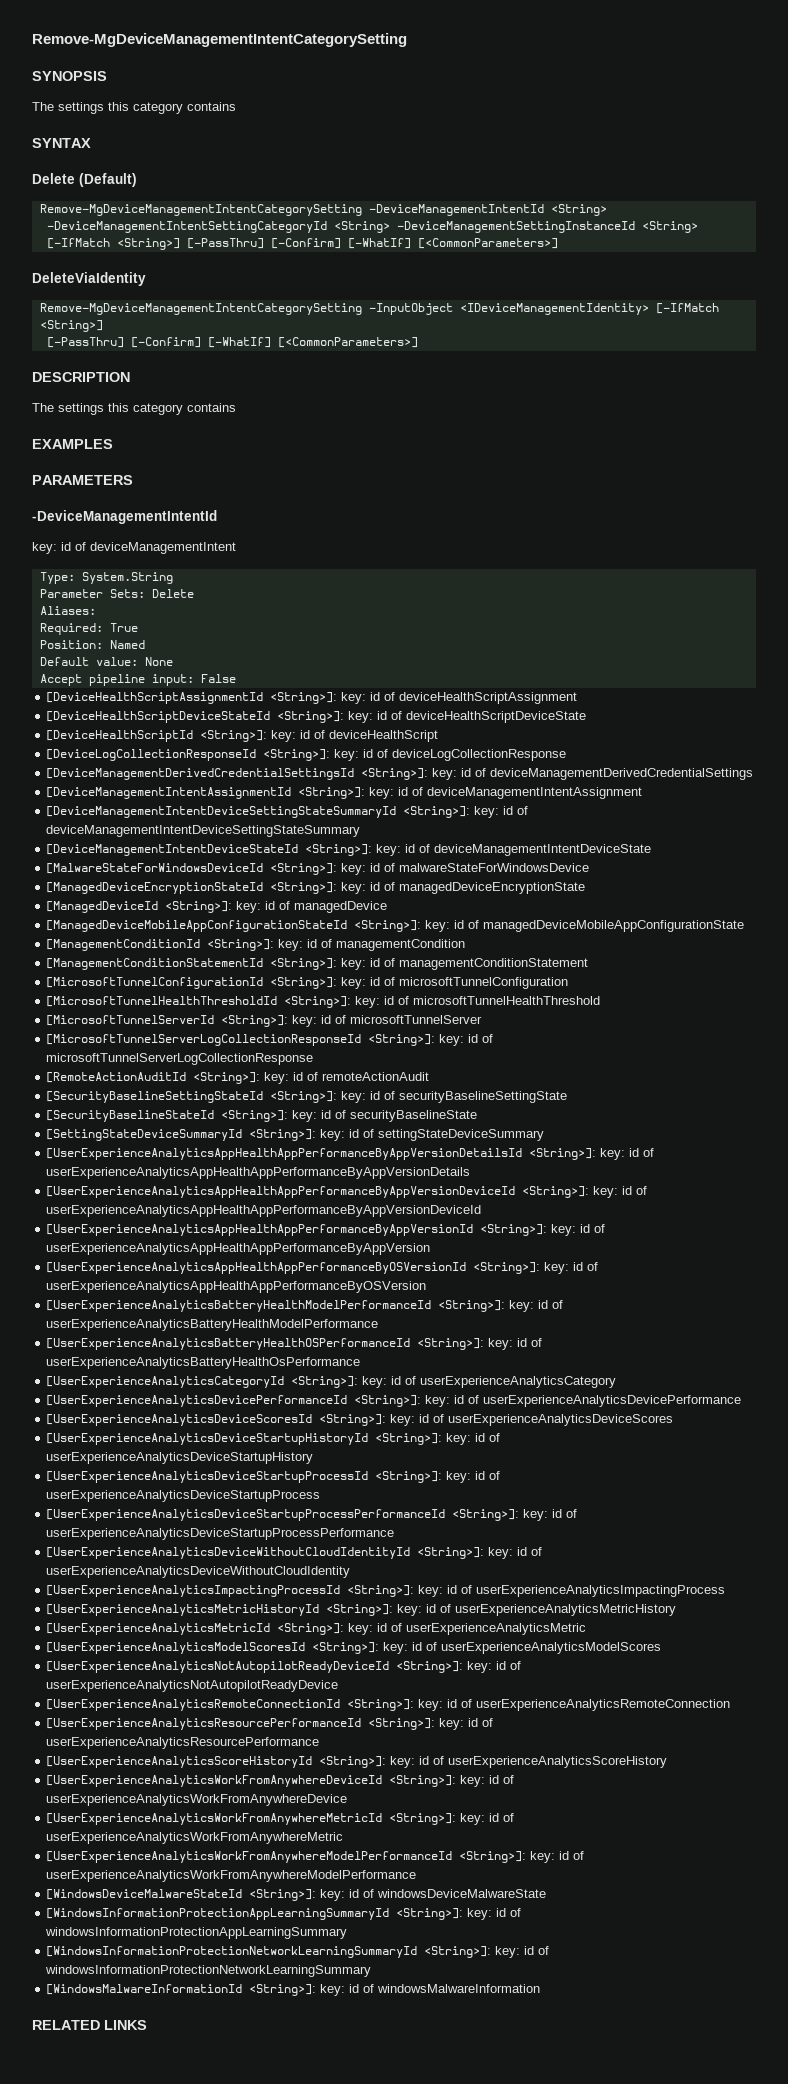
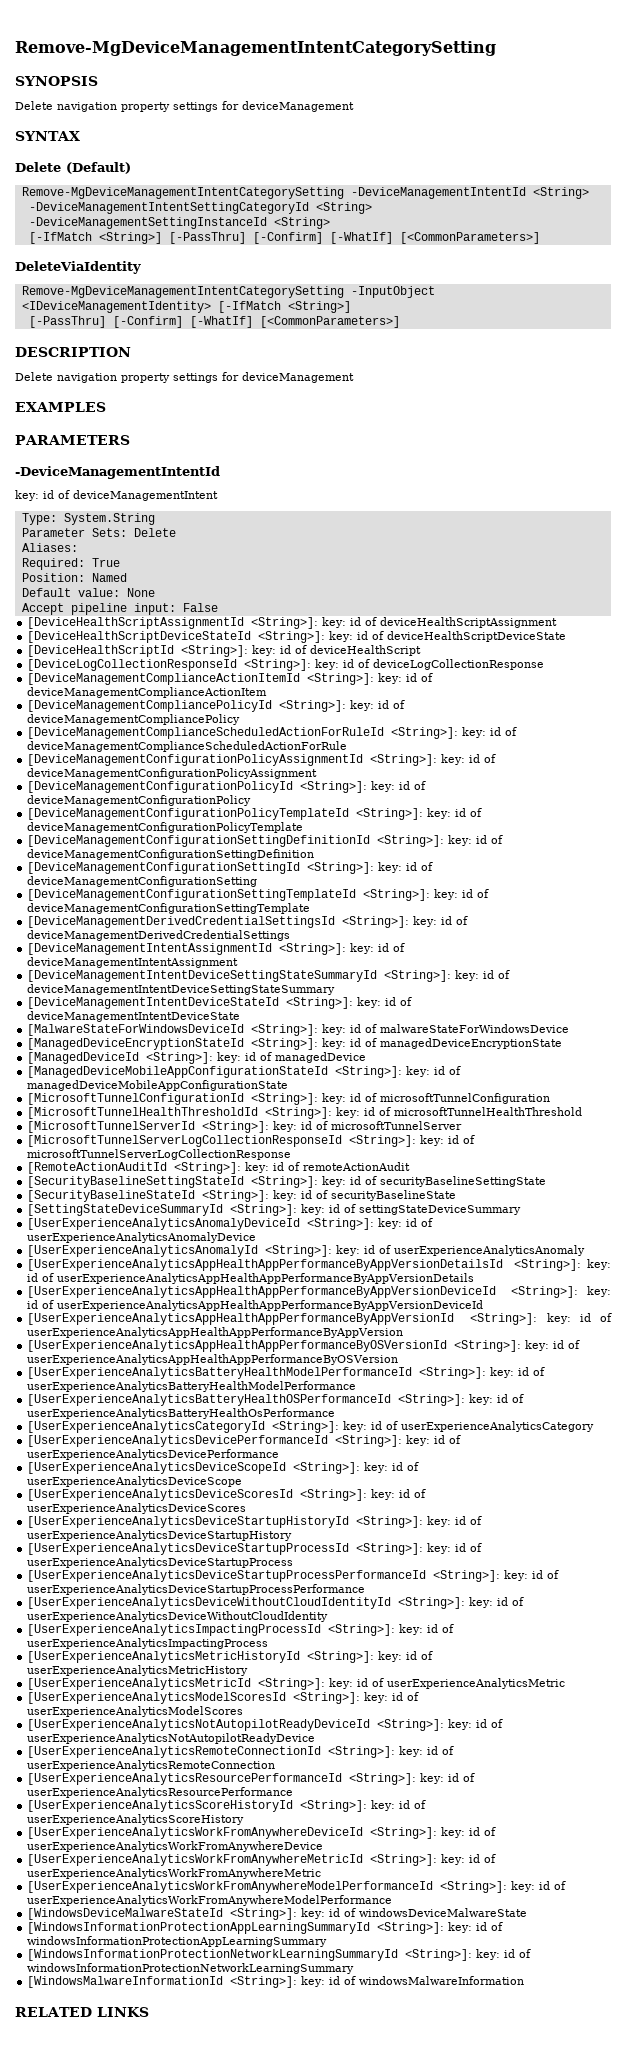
[32,102,236,114] The settings this category contains -> [15,101,354,112] Delete navigation property settings for deviceManagement
[32,403,236,415] The settings this category contains -> [15,372,354,383] Delete navigation property settings for deviceManagement
(567, 755) none -> [27,673,434,685] [27,687,268,698] [27,700,406,712] [27,714,241,725] [27,727,518,739] [27,741,348,752] [27,754,497,766] [27,768,318,779] [27,781,427,793] [27,795,252,806] [27,808,483,820] [27,822,304,833] [27,835,504,847] [27,849,315,860] [27,862,434,874] [27,876,258,887] [27,889,490,901] [27,903,311,914] // [DeviceManagementComplianceActionItemId <String>]: key: id of deviceManagementComplianceActionItem // [DeviceManagementCompliancePolicyId <String>]: key: id of deviceManagementCompliancePolicy // [DeviceManagementComplianceScheduledActionForRuleId <String>]: key: id of deviceManagementComplianceScheduledActionForRule // [DeviceManagementConfigurationPolicyAssignmentId <String>]: key: id of deviceManagementConfigurationPolicyAssignment // [DeviceManagementConfigurationPolicyId <String>]: key: id of deviceManagementConfigurationPolicy // [DeviceManagementConfigurationPolicyTemplateId <String>]: key: id of deviceManagementConfigurationPolicyTemplate // [DeviceManagementConfigurationSettingDefinitionId <String>]: key: id of deviceManagementConfigurationSettingDefinition // [DeviceManagementConfigurationSettingId <String>]: key: id of deviceManagementConfigurationSetting // [DeviceManagementConfigurationSettingTemplateId <String>]: key: id of deviceManagementConfigurationSettingTemplate
[46,939,466,951] [46,958,589,970] // [ManagementConditionId <String>]: key: id of managementCondition // [ManagementConditionStatementId <String>]: key: id of managementConditionStatement -> (289, 1085) none
(545, 1135) none -> [27,1218,434,1230] [27,1232,257,1243] [27,1245,586,1257] // [UserExperienceAnalyticsAnomalyDeviceId <String>]: key: id of userExperienceAnalyticsAnomalyDevice // [UserExperienceAnalyticsAnomalyId <String>]: key: id of userExperienceAnalyticsAnomaly
(742, 1401) none -> [27,1462,420,1474] [27,1476,243,1487] // [UserExperienceAnalyticsDeviceScopeId <String>]: key: id of userExperienceAnalyticsDeviceScope

